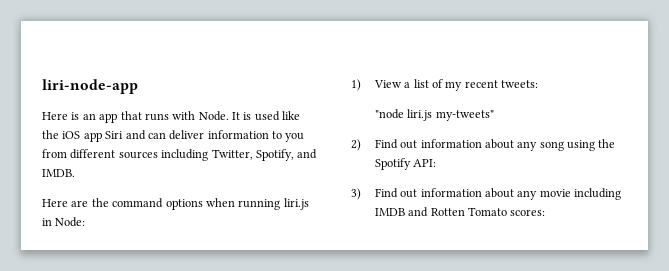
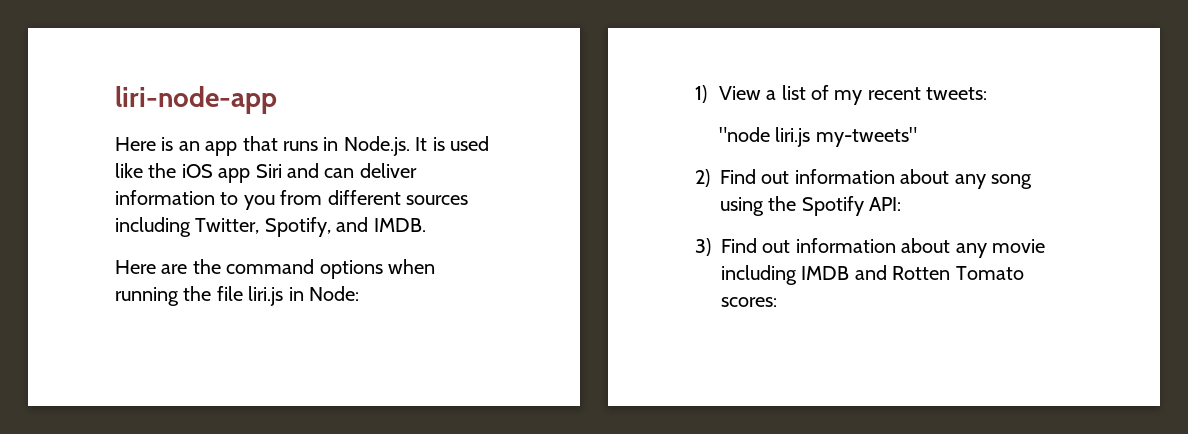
[172,111,229,121] with Node. -> [323,136,410,156] in Node.js.
(281, 204) none -> [183,286,243,301] the file

